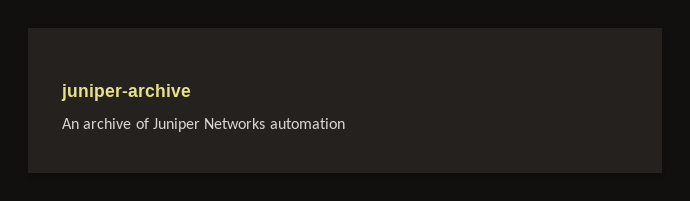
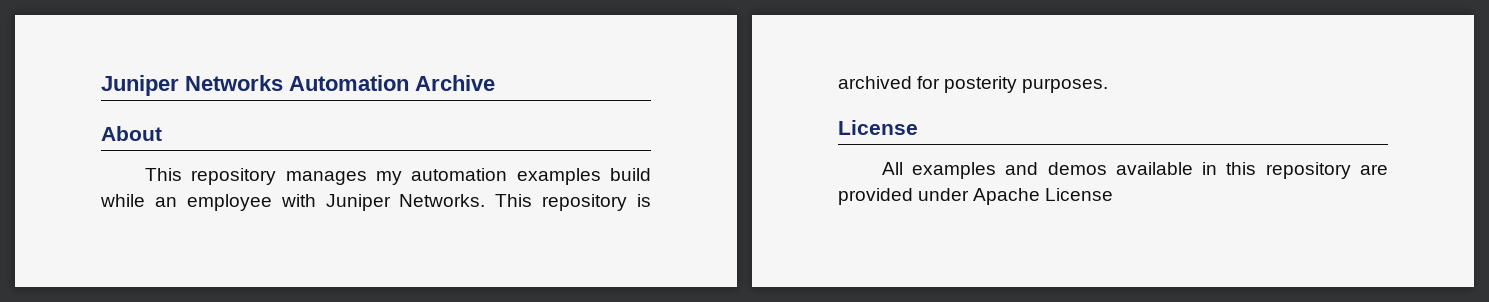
[61,84,191,101] [62,118,345,132] juniper-archive // An archive of Juniper Networks automation -> [101,75,495,96] [101,126,162,141] [144,168,651,185] [100,194,651,211] [838,76,1109,93] [838,120,918,135] [881,162,1388,179] [838,188,1114,205] Juniper Networks Automation Archive // About // This repository manages my automation examples build while an employee with Juniper Networks. This repository is archived for posterity purposes. // License // All examples and demos available in this repository are provided under Apache License

